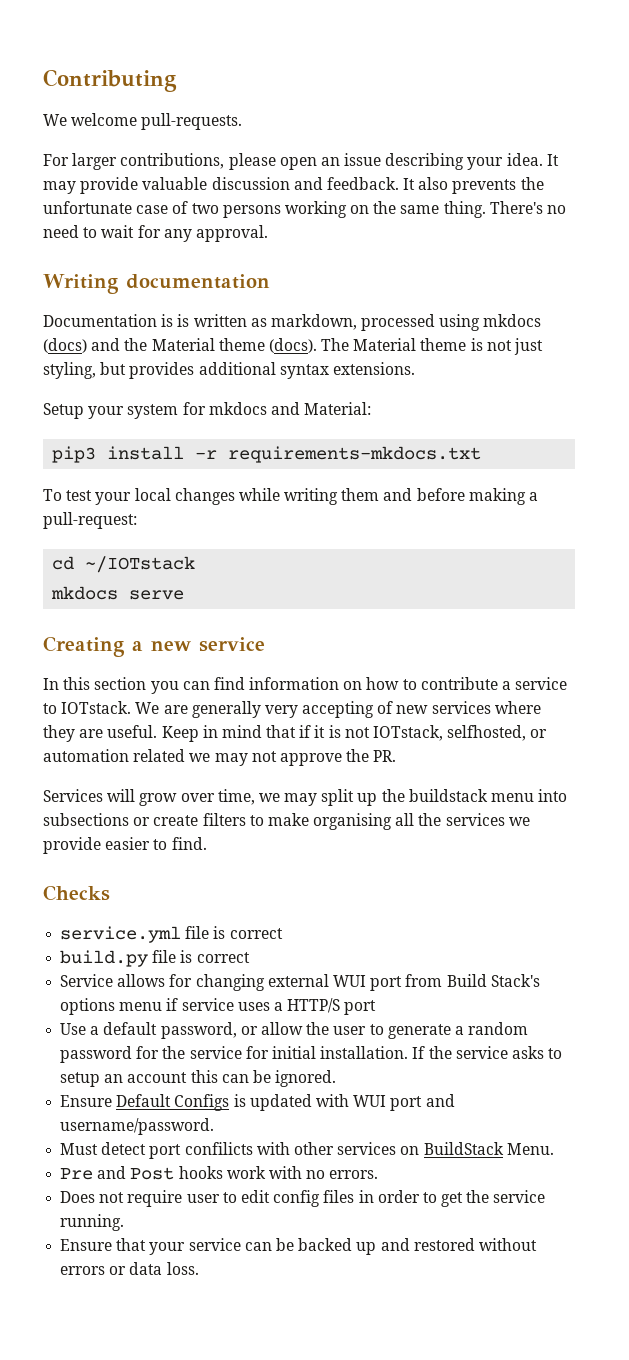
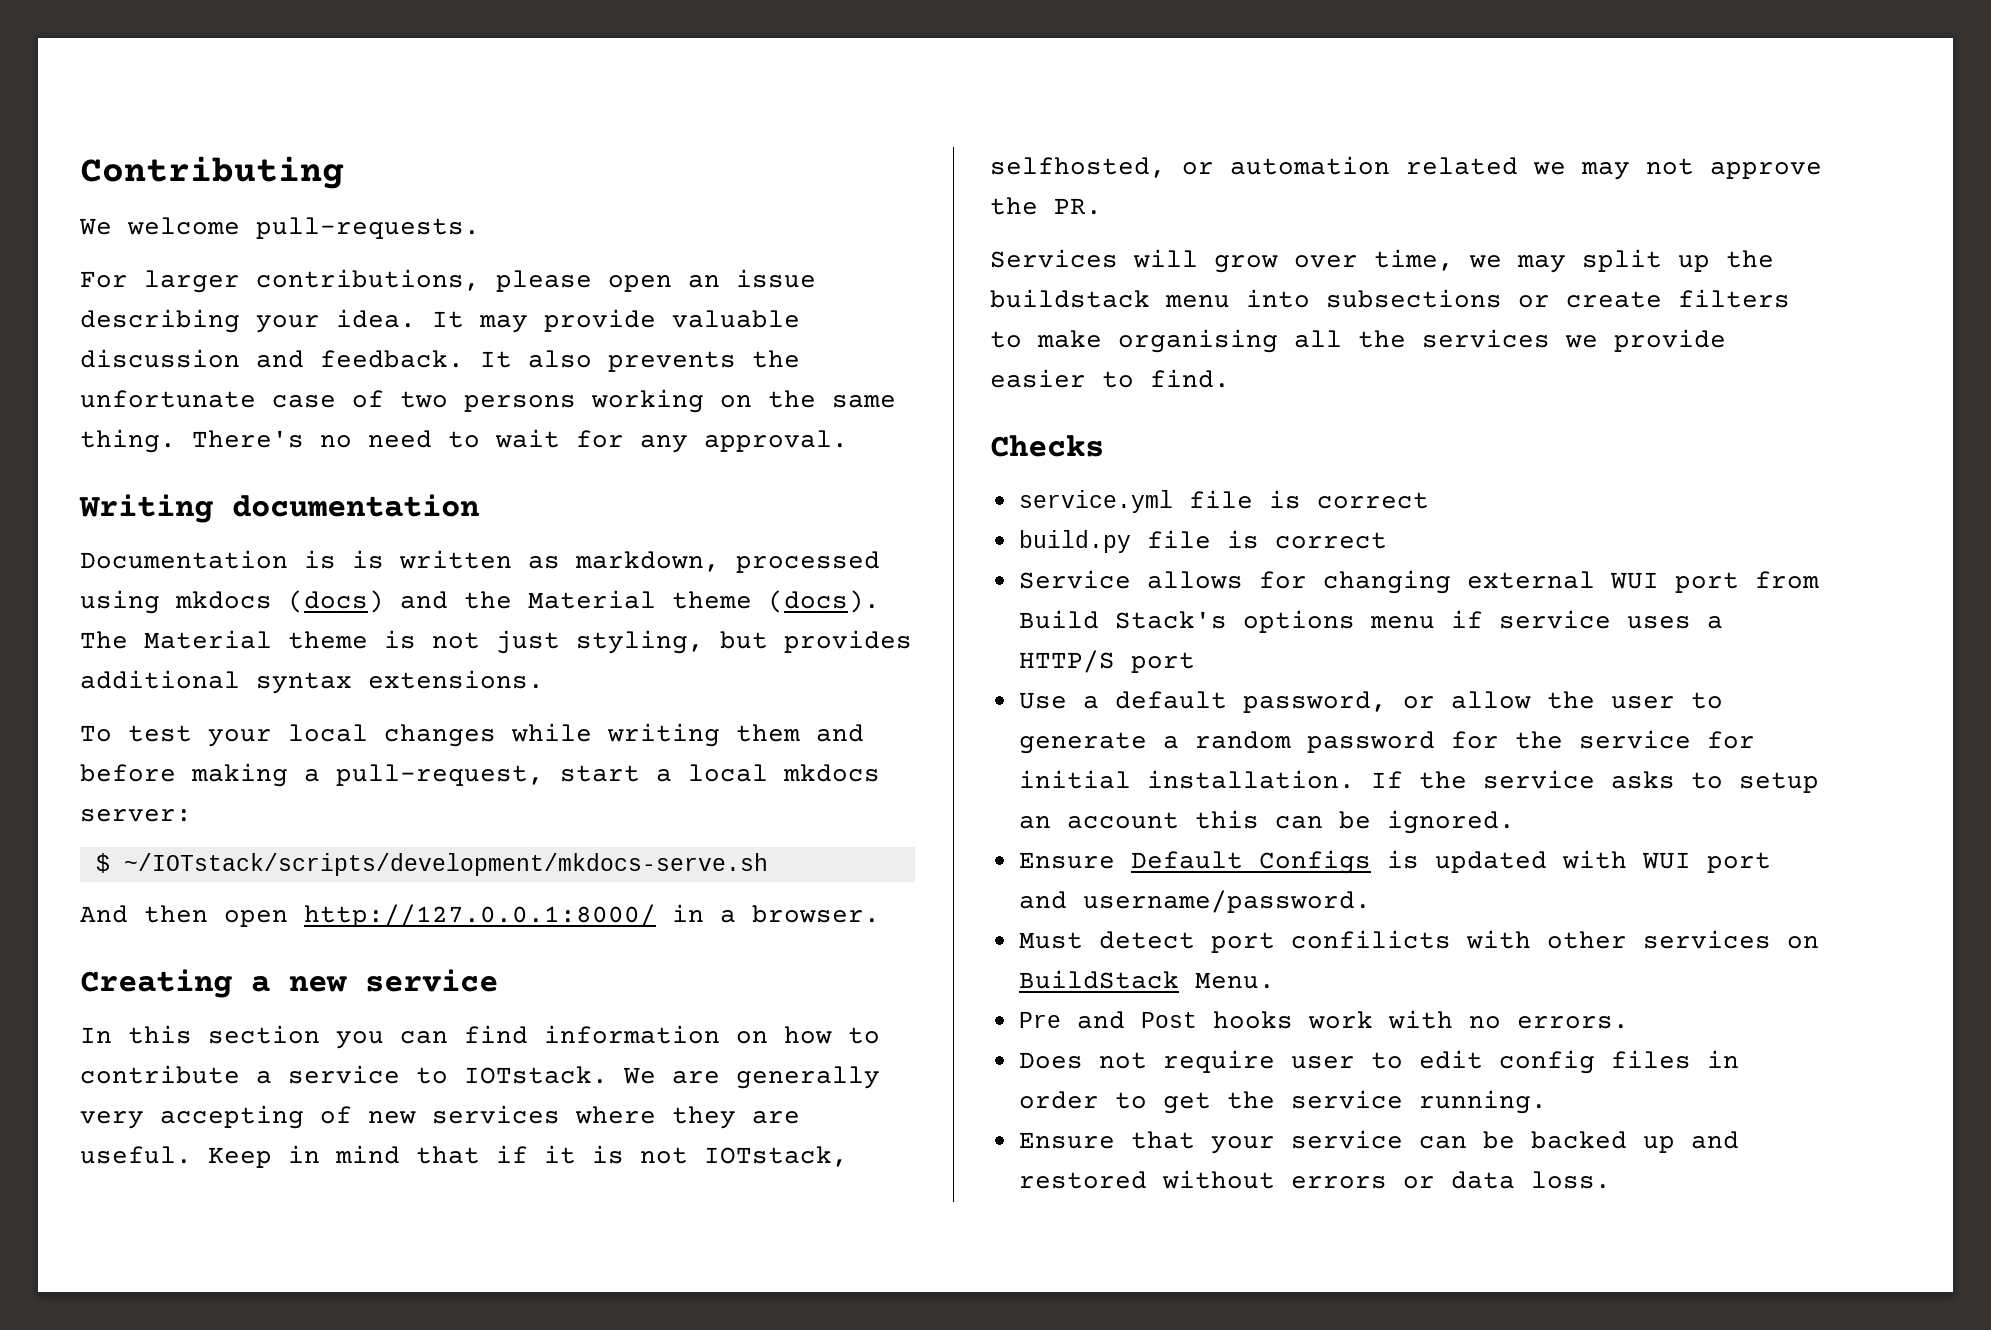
[43,402,372,419] [52,446,482,463] // Setup your system for mkdocs and Material: // pip3 install -r requirements-mkdocs.txt -> (544, 679) none
[43,512,137,529] [52,556,196,573] [51,586,185,600] pull-request: // cd ~/IOTstack // mkdocs serve -> [336,764,880,786] [80,809,192,822] [95,853,768,876] [80,904,880,927] pull-request, start a local mkdocs server: // $ ~/IOTstack/scripts/development/mkdocs-serve.sh // And then open http://127.0.0.1:8000/ in a browser.

